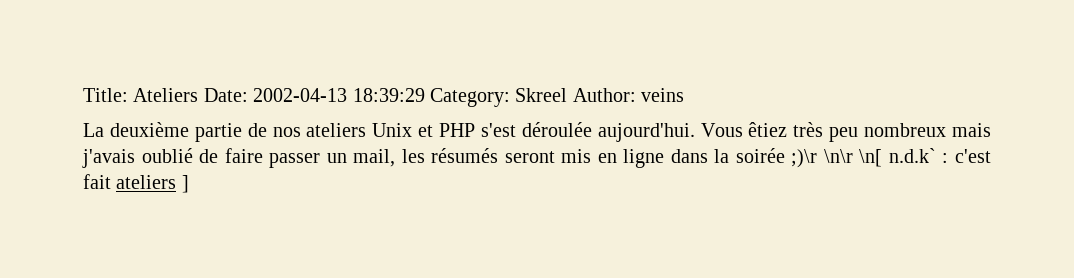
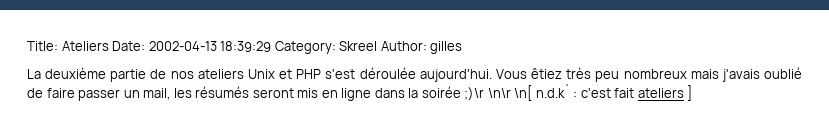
[641,88,685,102] veins -> [430,41,463,54] gilles

